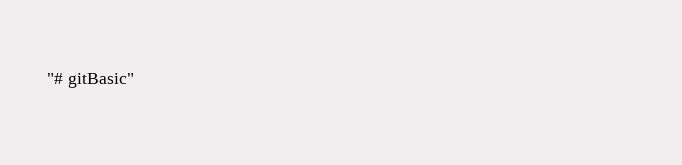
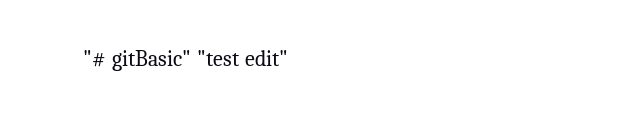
(134, 80) none -> [196,50,288,66] "test edit"

